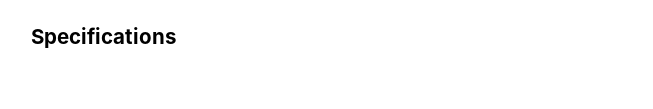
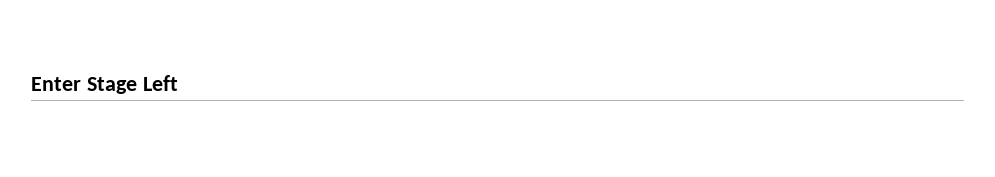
[31,27,176,48] Specifications -> [31,75,178,94] Enter Stage Left

